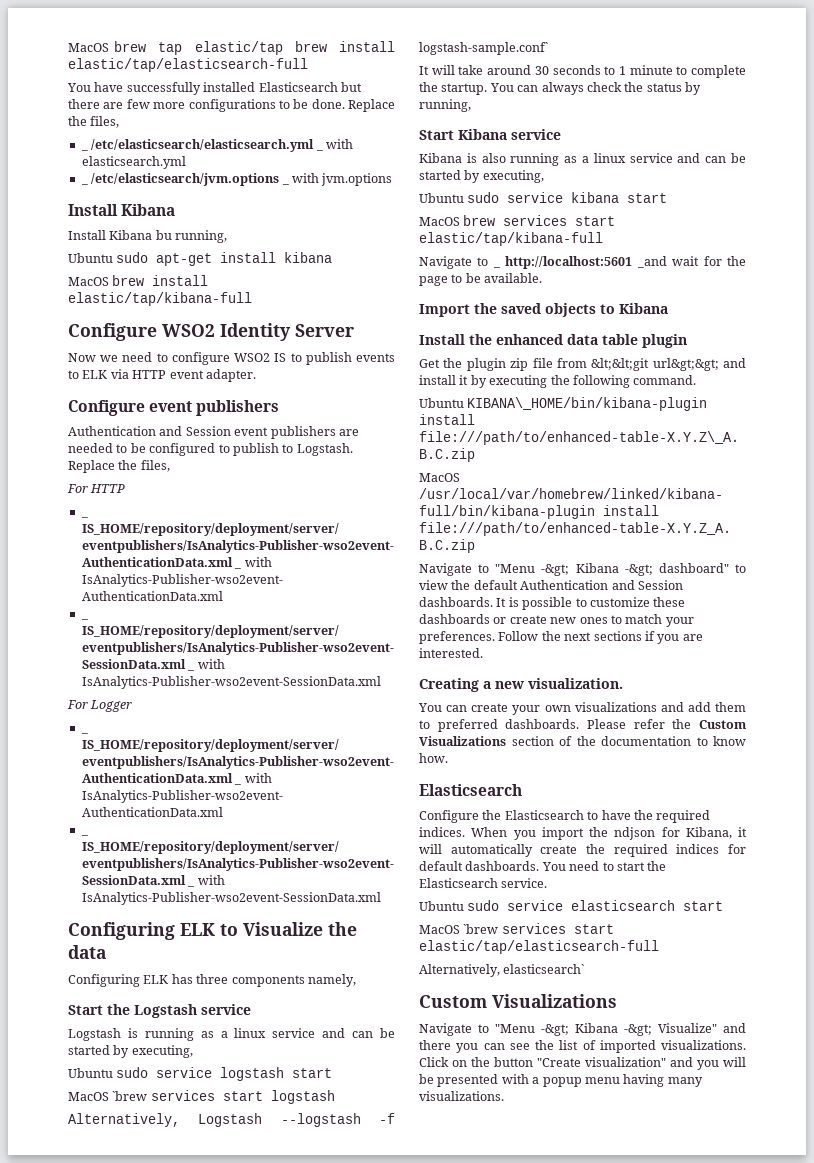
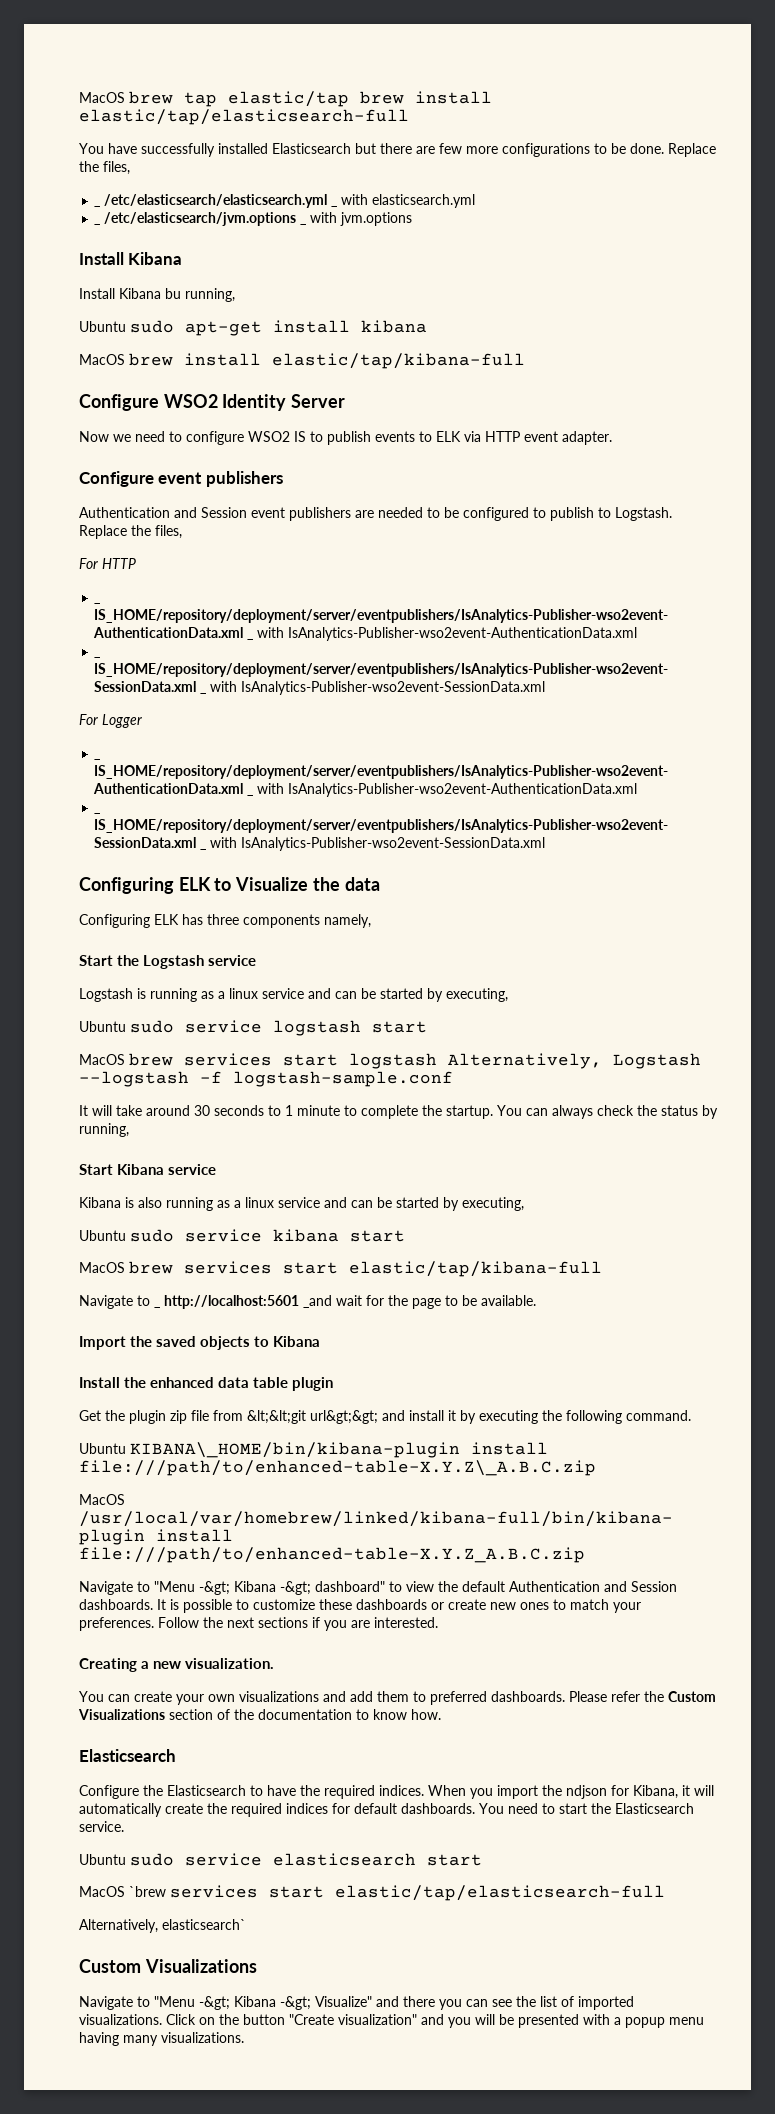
[112,1091,148,1101] `brew -> [129,1053,173,1066] brew
(335, 1097) // -> (437, 1061) none
[419,42,548,55] logstash-sample.conf` -> [233,1071,453,1087] logstash-sample.conf

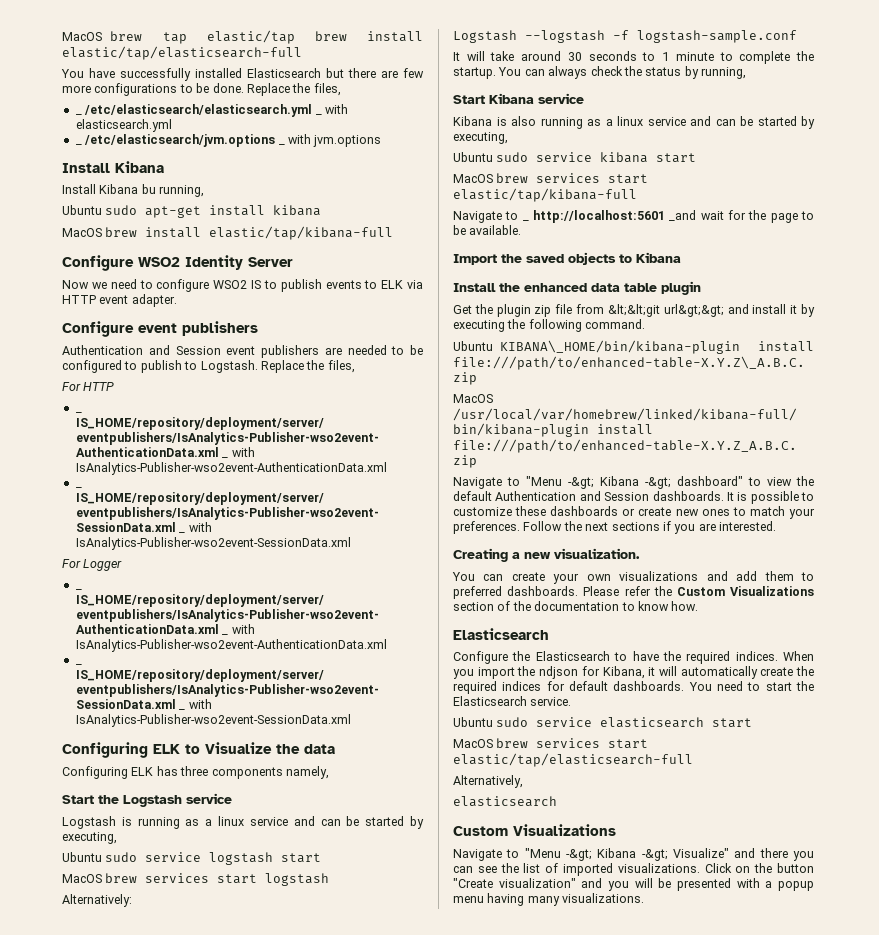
[448,1053,602,1069] Alternatively, -> [62,894,132,907] // Alternatively: //
[129,1886,166,1897] `brew -> [496,738,529,748] brew
[162,1919,246,1930] elasticsearch` -> [453,796,557,807] // elasticsearch

